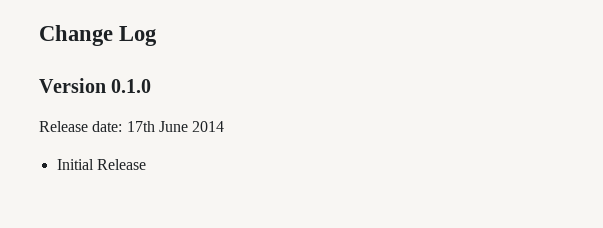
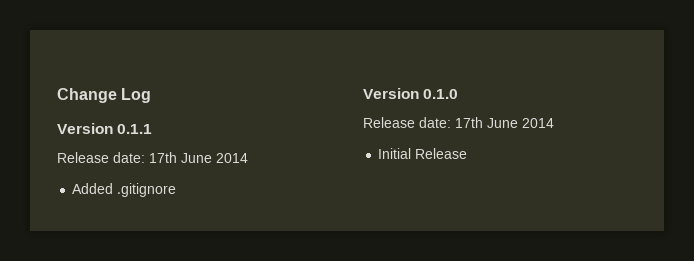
(158, 36) none -> [57,123,153,134] [57,152,248,163] [72,183,177,197] // Version 0.1.1 // Release date: 17th June 2014 // Added .gitignore

